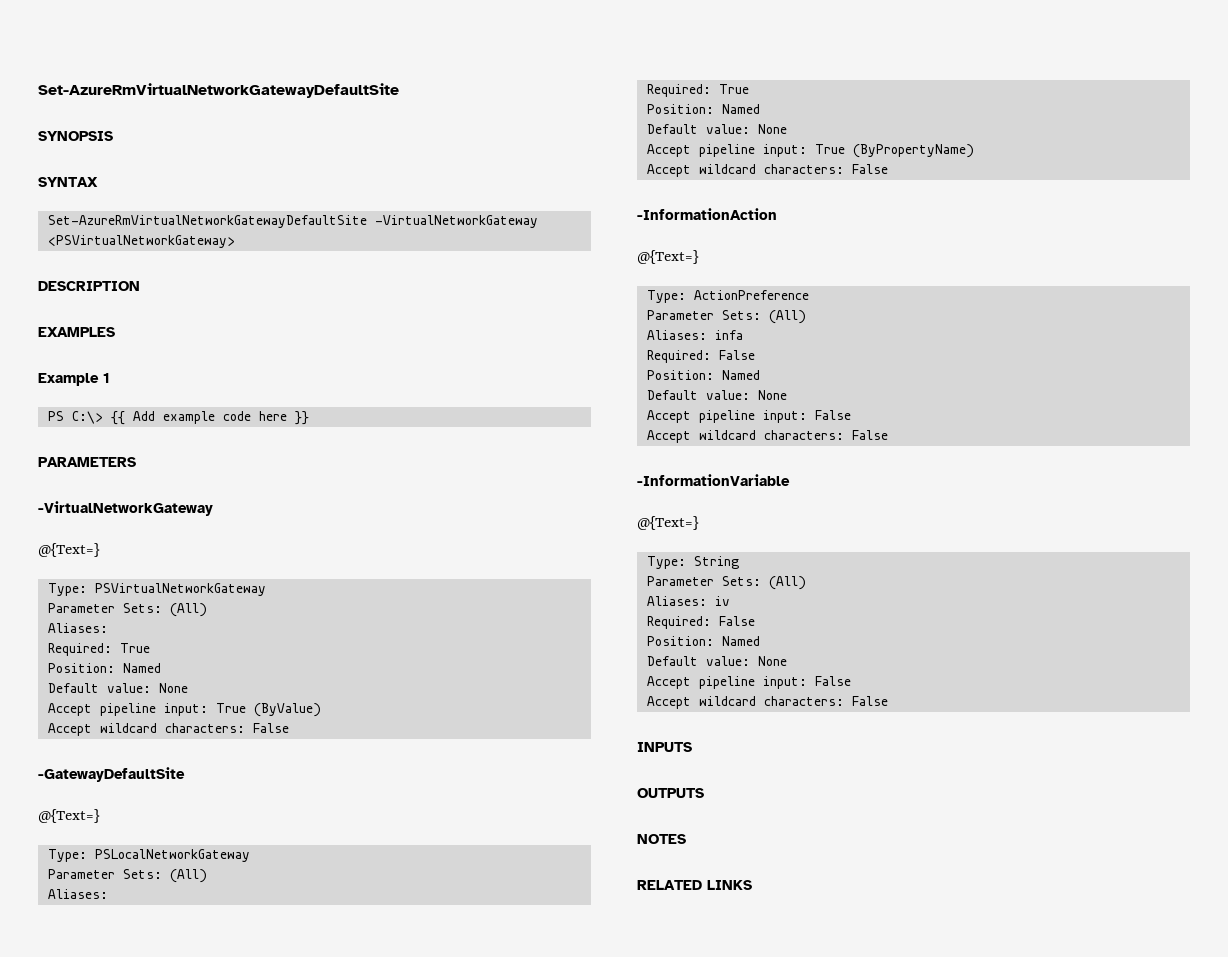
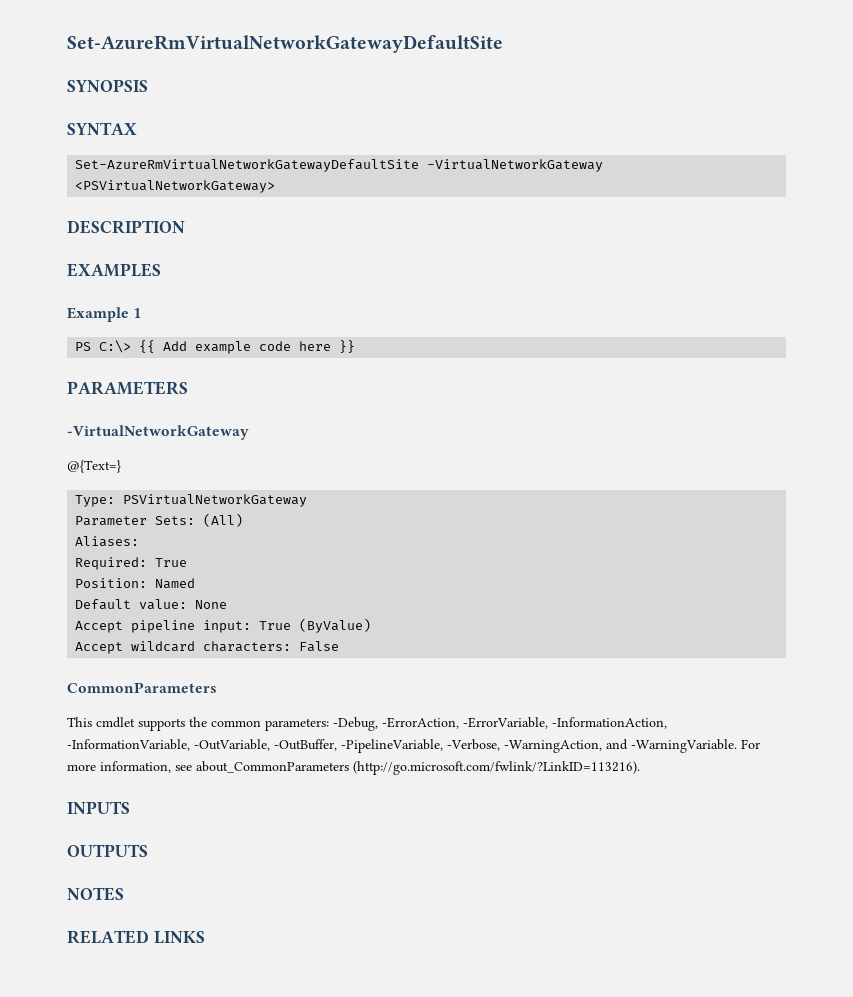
[38,767,185,782] [38,809,100,823] [47,849,250,862] [47,869,207,883] [47,889,108,899] [646,84,749,97] [646,104,760,114] [646,124,787,134] [646,144,974,158] [646,164,888,177] [637,208,777,220] [637,250,699,264] [646,290,809,303] [646,310,806,324] [646,330,743,340] [646,350,755,363] [646,370,760,380] [646,390,787,400] [646,410,851,423] [646,430,888,443] [637,474,790,486] [637,516,699,530] [646,556,739,569] [646,576,806,590] [646,596,730,606] [646,616,755,629] [646,636,760,646] [646,656,787,666] [646,676,851,689] [646,696,888,709] -GatewayDefaultSite // @{Text=} // Type: PSLocalNetworkGateway // Parameter Sets: (All) // Aliases: // Required: True // Position: Named // Default value: None // Accept pipeline input: True (ByPropertyName) // Accept wildcard characters: False // -InformationAction // @{Text=} // Type: ActionPreference // Parameter Sets: (All) // Aliases: infa // Required: False // Position: Named // Default value: None // Accept pipeline input: False // Accept wildcard characters: False // -InformationVariable // @{Text=} // Type: String // Parameter Sets: (All) // Aliases: iv // Required: False // Position: Named // Default value: None // Accept pipeline input: False // Accept wildcard characters: False -> [67,682,217,693] [67,717,667,731] [67,739,760,753] [67,761,640,775] CommonParameters // This cmdlet supports the common parameters: -Debug, -ErrorAction, -ErrorVariable, -InformationAction, -InformationVariable, -OutVariable, -OutBuffer, -PipelineVariable, -Verbose, -WarningAction, and -WarningVariable. For more information, see about_CommonParameters (http://go.microsoft.com/fwlink/?LinkID=113216).

